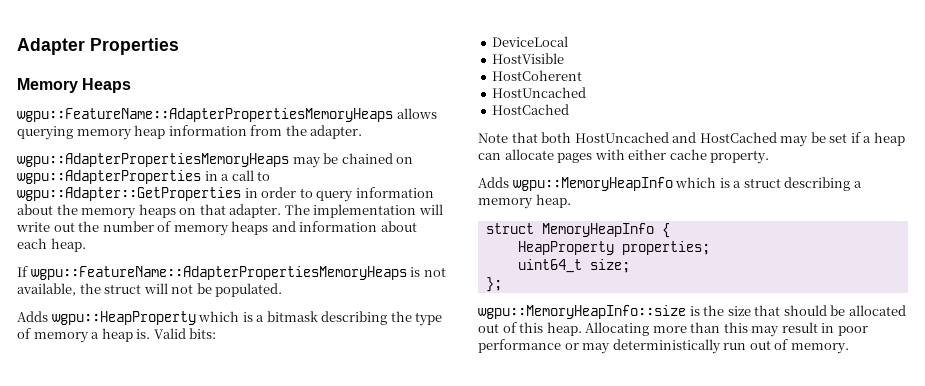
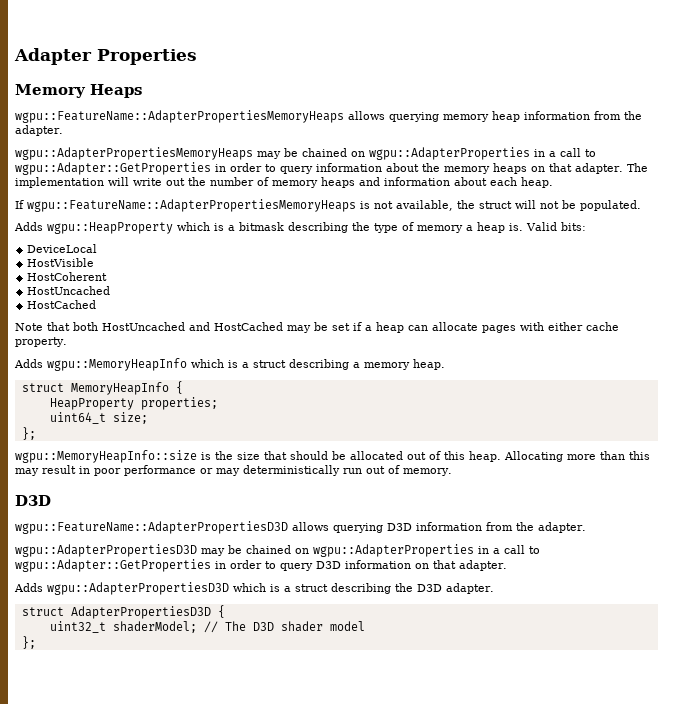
(849, 348) none -> [15,495,51,506] [15,521,586,534] [15,544,540,557] [15,559,507,572] [14,582,494,595] [21,605,225,619] [49,621,365,633] [21,636,36,649] // D3D // wgpu::FeatureName::AdapterPropertiesD3D allows querying D3D information from the adapter. // wgpu::AdapterPropertiesD3D may be chained on wgpu::AdapterProperties in a call to wgpu::Adapter::GetProperties in order to query D3D information on that adapter. // Adds wgpu::AdapterPropertiesD3D which is a struct describing the D3D adapter. // struct AdapterPropertiesD3D { // uint32_t shaderModel; // The D3D shader model // };

